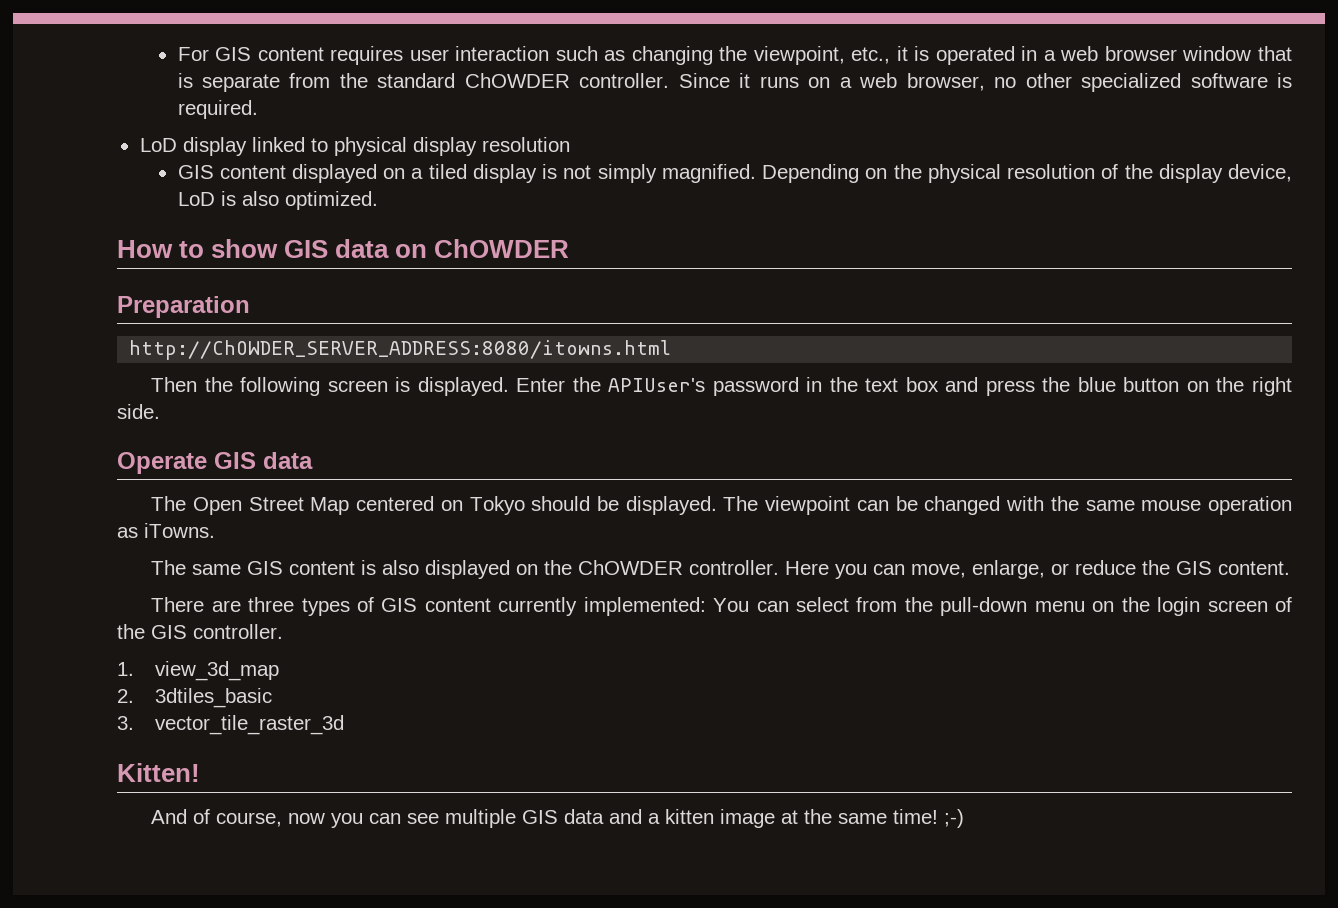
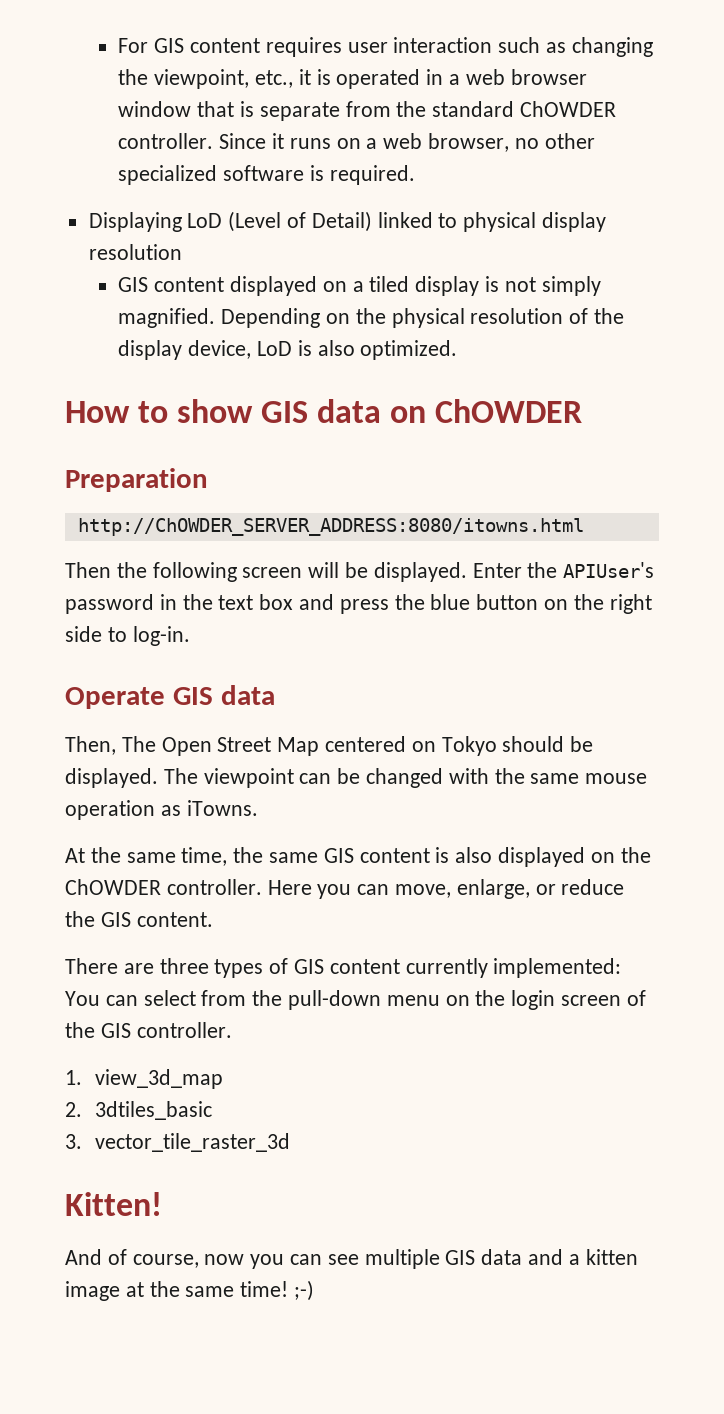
[139,137,247,156] LoD display -> [88,211,372,232] Displaying LoD (Level of Detail)
[395,377,411,392] is -> [308,562,369,578] will be
[117,404,160,419] side. -> [65,626,190,646] side to log-in.
(313, 460) none -> [65,736,116,755] Then,
[151,560,187,575] The -> [65,847,264,866] At the same time, the

